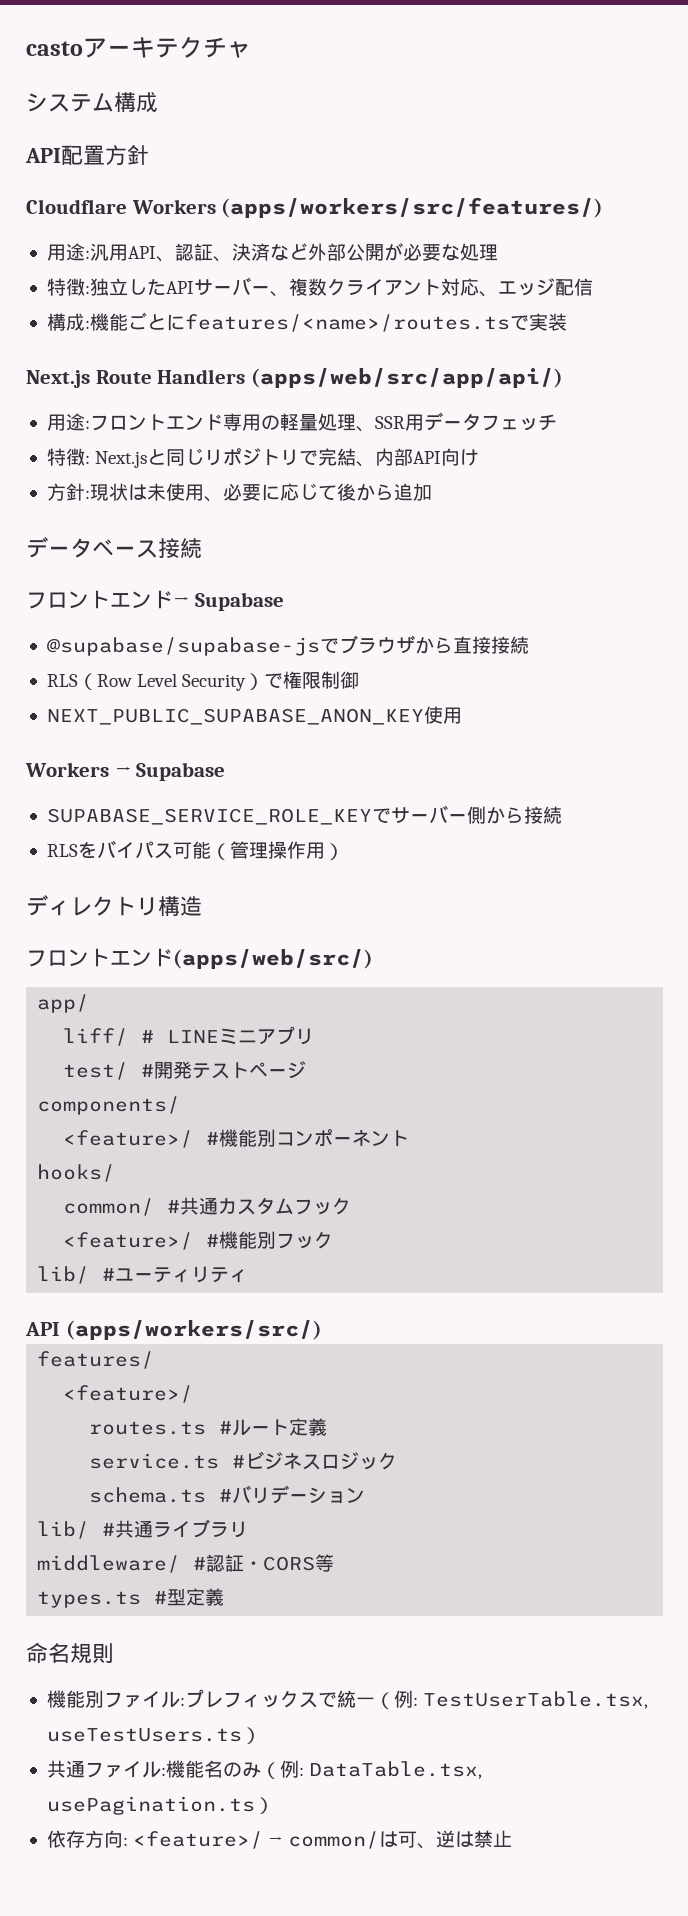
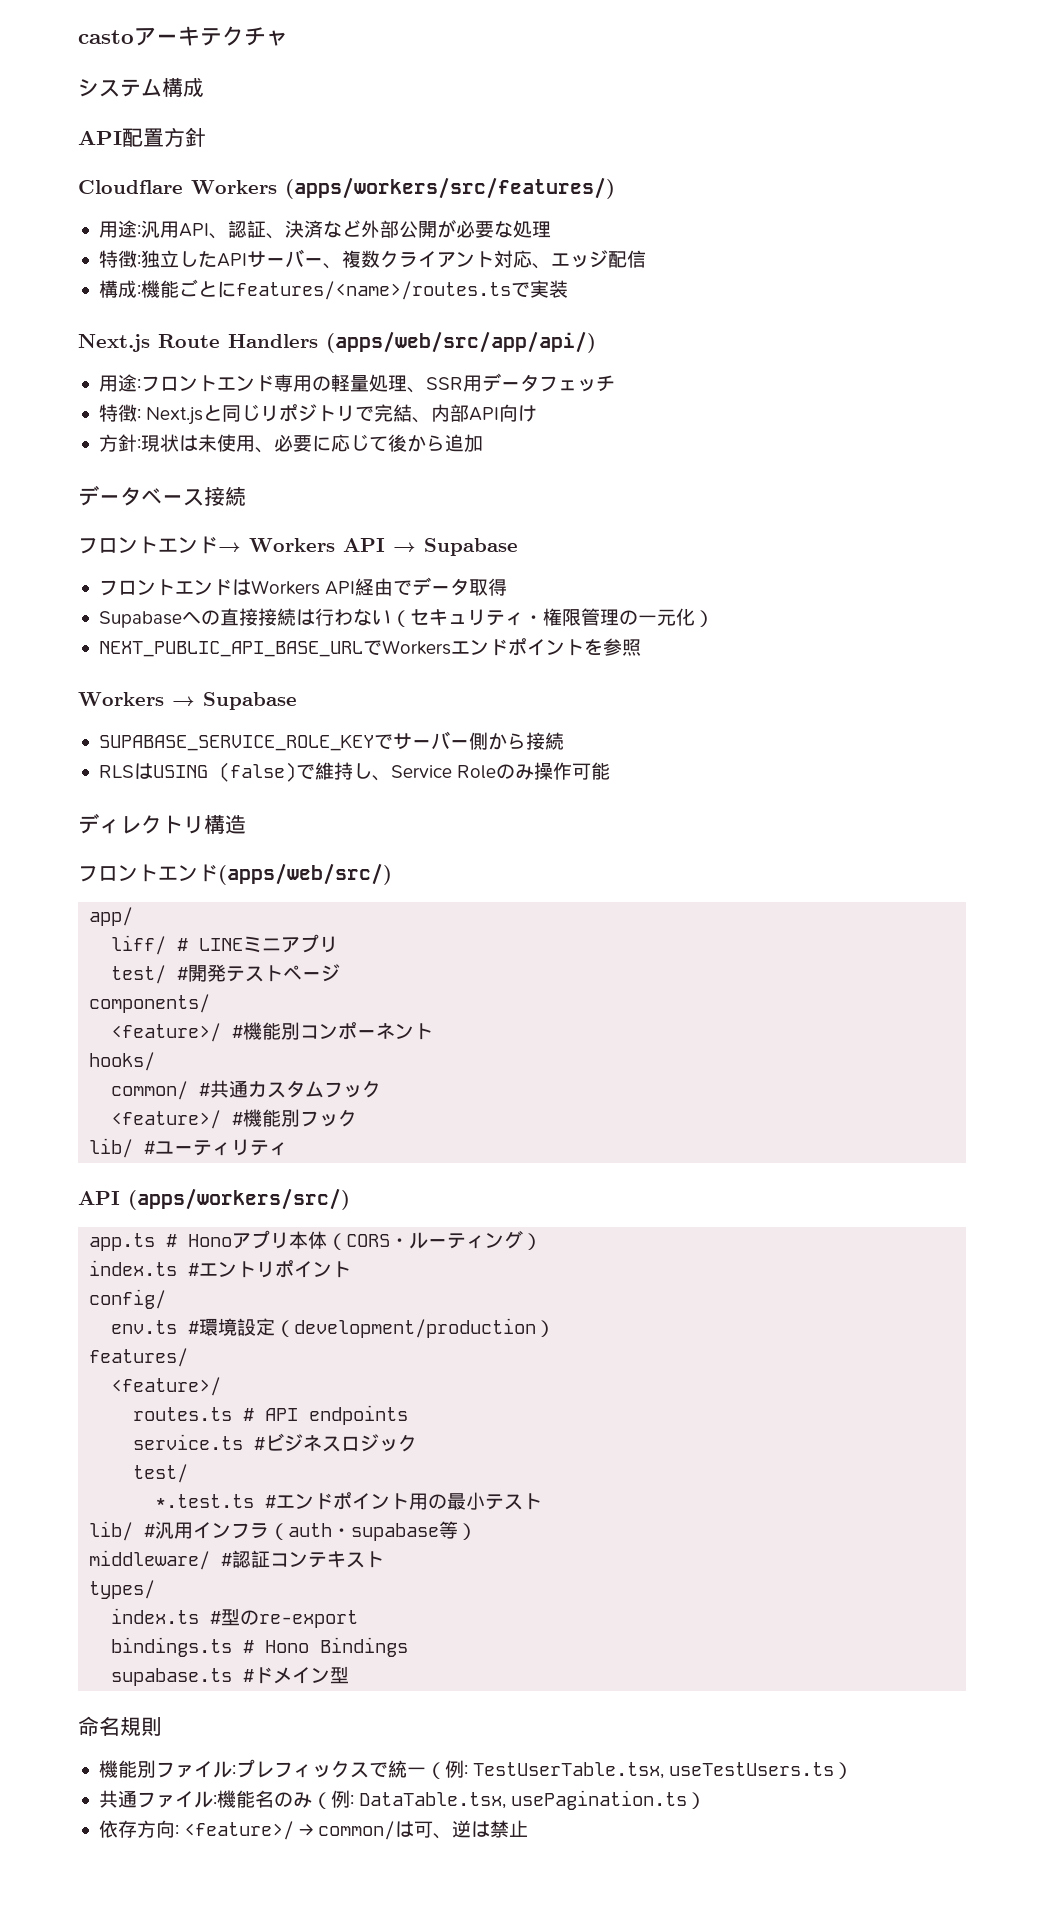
[194,592,284,611] [46,635,529,656] [46,671,360,691] [46,706,462,725] Supabase // @supabase/supabase-jsでブラウザから直接接続 // RLS（Row Level Security）で権限制御 // NEXT_PUBLIC_SUPABASE_ANON_KEY使用 -> [249,538,518,556] [98,577,508,596] [98,608,714,628] [98,638,641,657] Workers API → Supabase // フロントエンドはWorkers API経由でデータ取得 // Supabaseへの直接接続は行わない（セキュリティ・権限管理の一元化） // NEXT_PUBLIC_API_BASE_URLでWorkersエンドポイントを参照
[77,840,344,860] をバイパス可能（管理操作用） -> [133,762,611,782] はUSING (false)で維持し、Service Roleのみ操作可能
(322, 1330) none -> [89,1230,543,1251] [89,1260,352,1278] [89,1289,167,1309] [111,1318,556,1338] // app.ts # Honoアプリ本体（CORS・ルーティング） // index.ts #エントリポイント // config/ // env.ts #環境設定（development/production）
[232,1418,328,1436] ルート定義 -> [265,1405,409,1425] API endpoints
[89,1485,366,1504] [37,1519,249,1539] [37,1554,335,1573] [37,1588,225,1608] schema.ts #バリデーション // lib/ #共通ライブラリ // middleware/ #認証・CORS等 // types.ts #型定義 -> [133,1464,189,1483] [155,1492,543,1510] [89,1521,478,1541] [89,1550,385,1570] [89,1580,156,1599] [111,1608,359,1628] [111,1637,409,1657] [111,1666,350,1686] test/ // *.test.ts #エンドポイント用の最小テスト // lib/ #汎用インフラ（auth・supabase等） // middleware/ #認証コンテキスト // types/ // index.ts #型のre-export // bindings.ts # Hono Bindings // supabase.ts #ドメイン型

